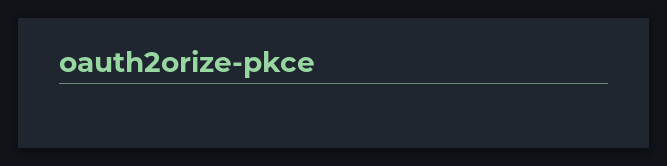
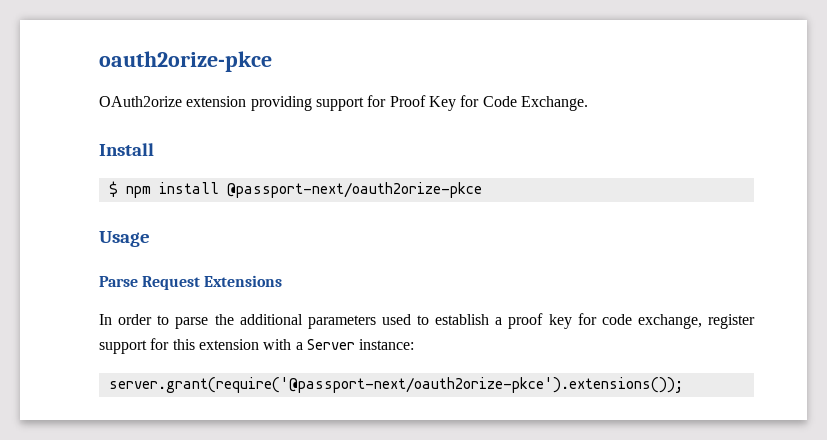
(315, 64) none -> [99,95,588,111] [99,143,154,156] [108,181,482,198] [99,231,150,247] [99,275,283,290] [99,313,755,329] [99,338,415,354] [108,377,683,393] // OAuth2orize extension providing support for Proof Key for Code Exchange. // Install // $ npm install @passport-next/oauth2orize-pkce // Usage // Parse Request Extensions // In order to parse the additional parameters used to establish a proof key for code exchange, register support for this extension with a Server instance: // server.grant(require('@passport-next/oauth2orize-pkce').extensions());

